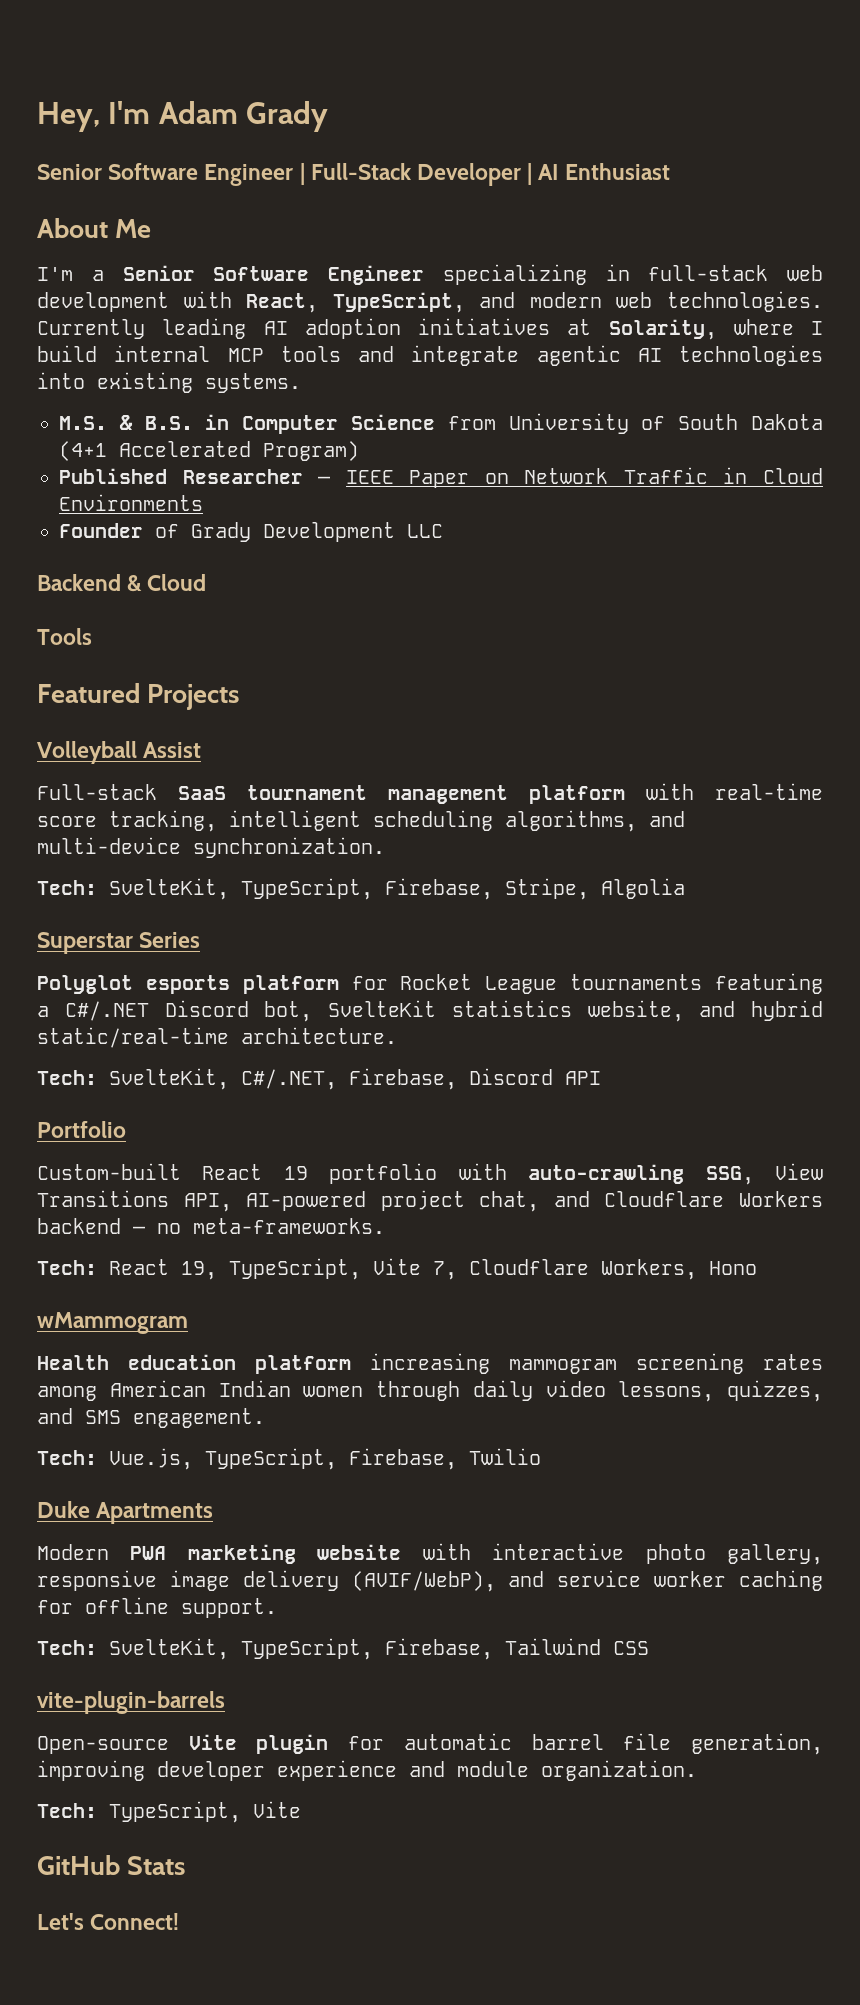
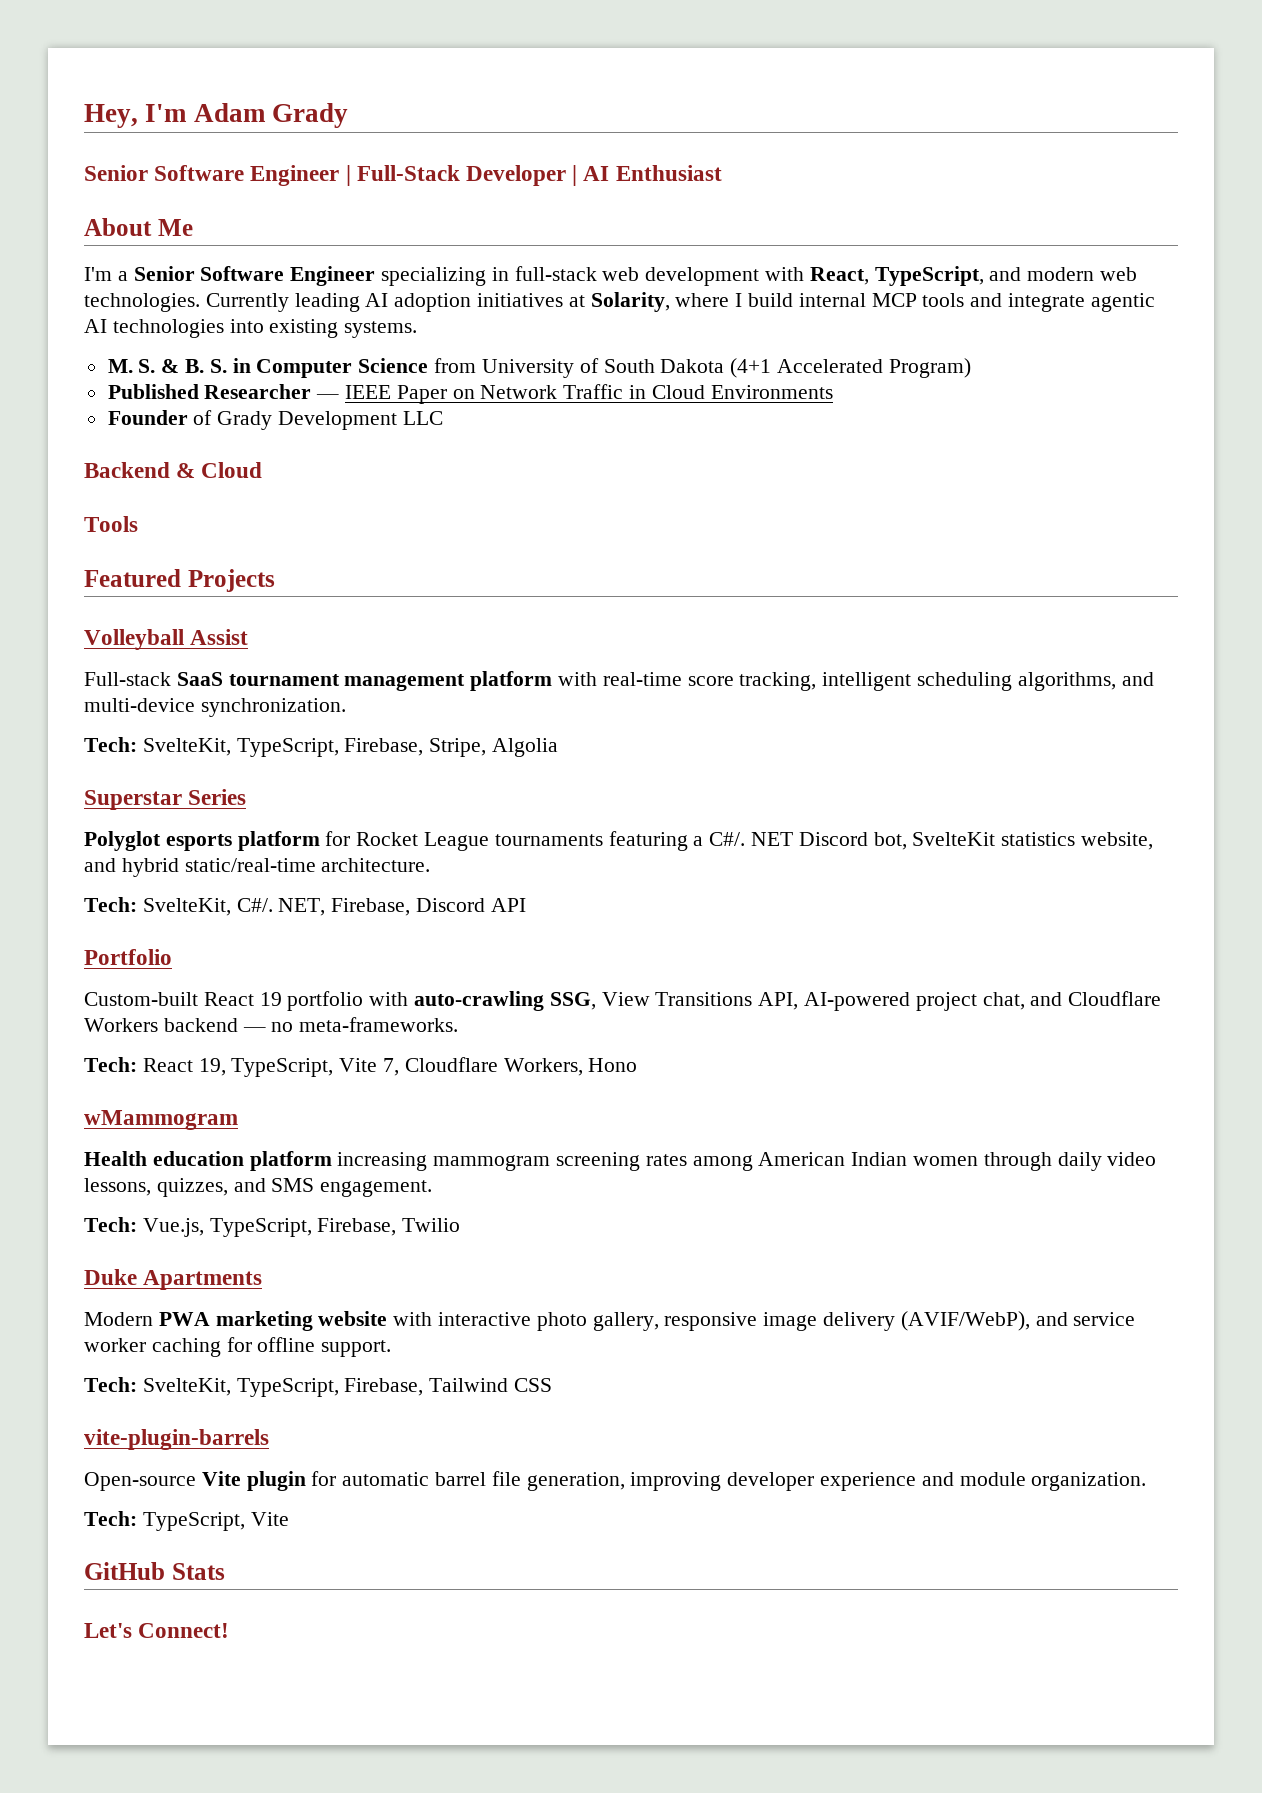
[59,415,193,430] M.S. & B.S. -> [107,359,227,373] M. S. & B. S.
[64,1001,149,1021] C#/.NET -> [709,832,794,846] C#/. NET
[241,1069,337,1090] C#/.NET, -> [236,898,326,916] C#/. NET,

